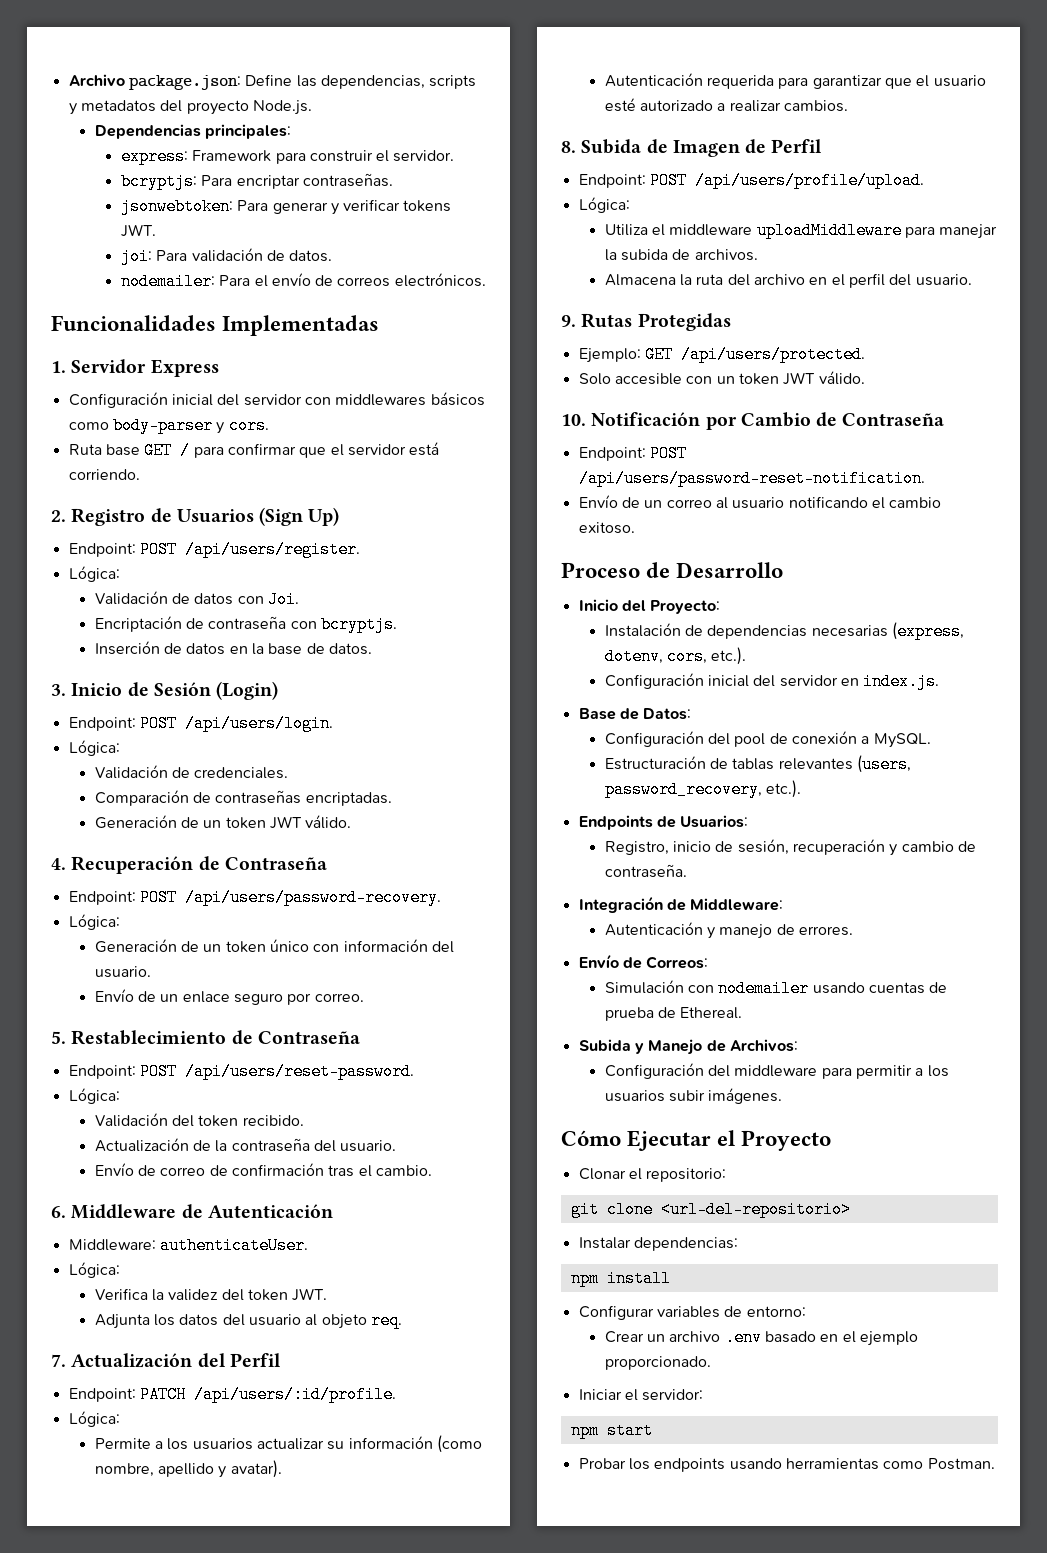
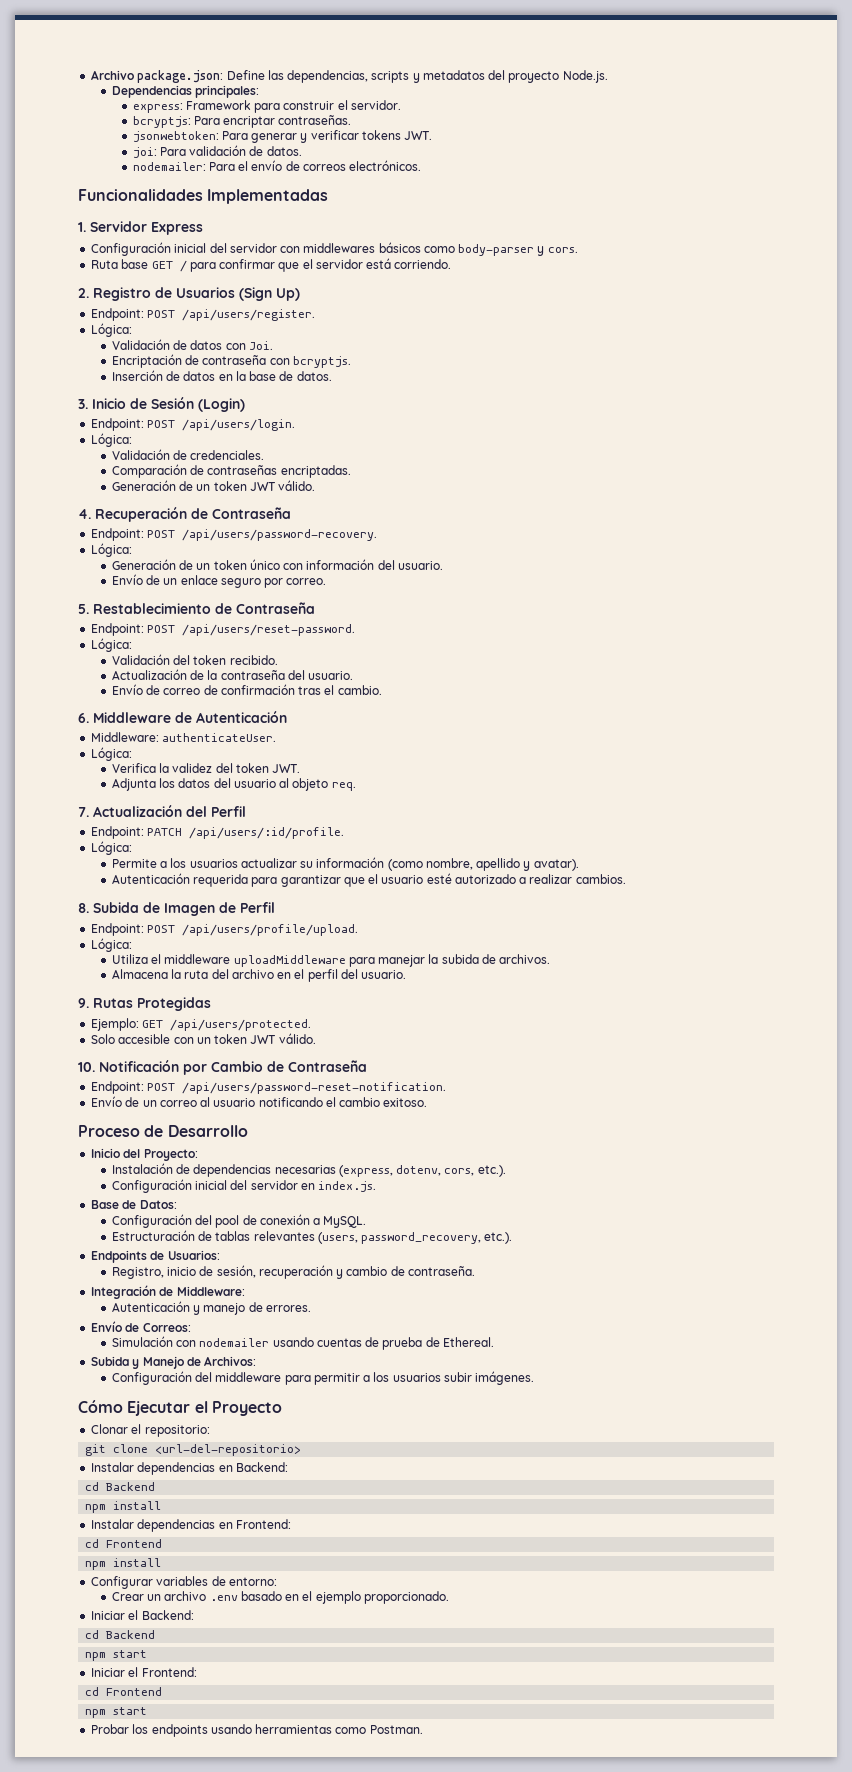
[633,1237,738,1251] dependencias: -> [137,1462,288,1475] [85,1482,156,1491] [85,1501,162,1513] [91,1519,291,1532] [85,1539,163,1548] dependencias en Backend: // cd Backend // npm install // Instalar dependencias en Frontend: // cd Frontend
[642,1389,704,1401] servidor: -> [141,1610,194,1620] [85,1630,156,1639] [85,1650,148,1661] [91,1667,197,1677] [85,1687,163,1696] Backend: // cd Backend // npm start // Iniciar el Frontend: // cd Frontend

